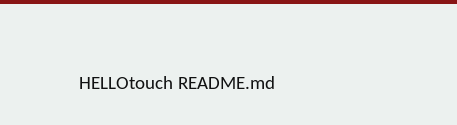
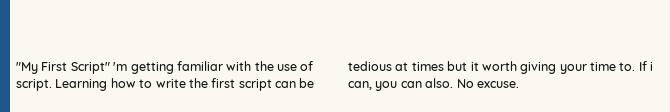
[79,76,275,89] HELLOtouch README.md -> [16,61,314,74] [16,78,315,91] [348,61,654,74] [348,78,519,91] "My First Script" 'm getting familiar with the use of script. Learning how to write the first script can be tedious at times but it worth giving your time to. If i can, you can also. No excuse.

